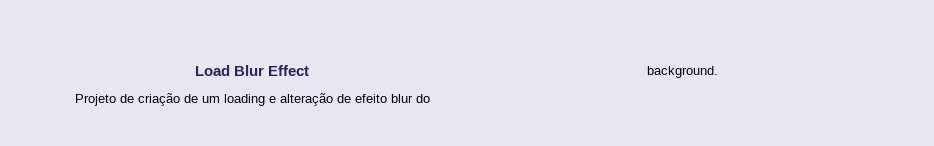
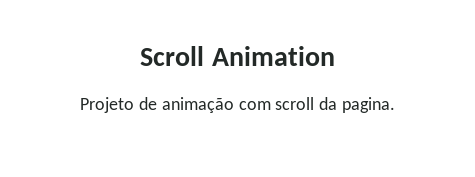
[194,65,310,76] Load Blur Effect -> [140,46,335,66] Scroll Animation
[137,93,430,106] [646,66,718,78] criação de um loading e alteração de efeito blur do background. -> [161,97,395,113] animação com scroll da pagina.

